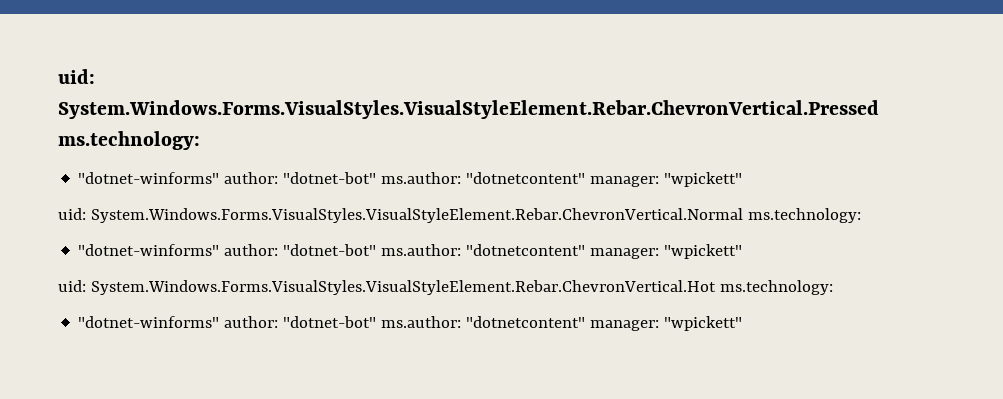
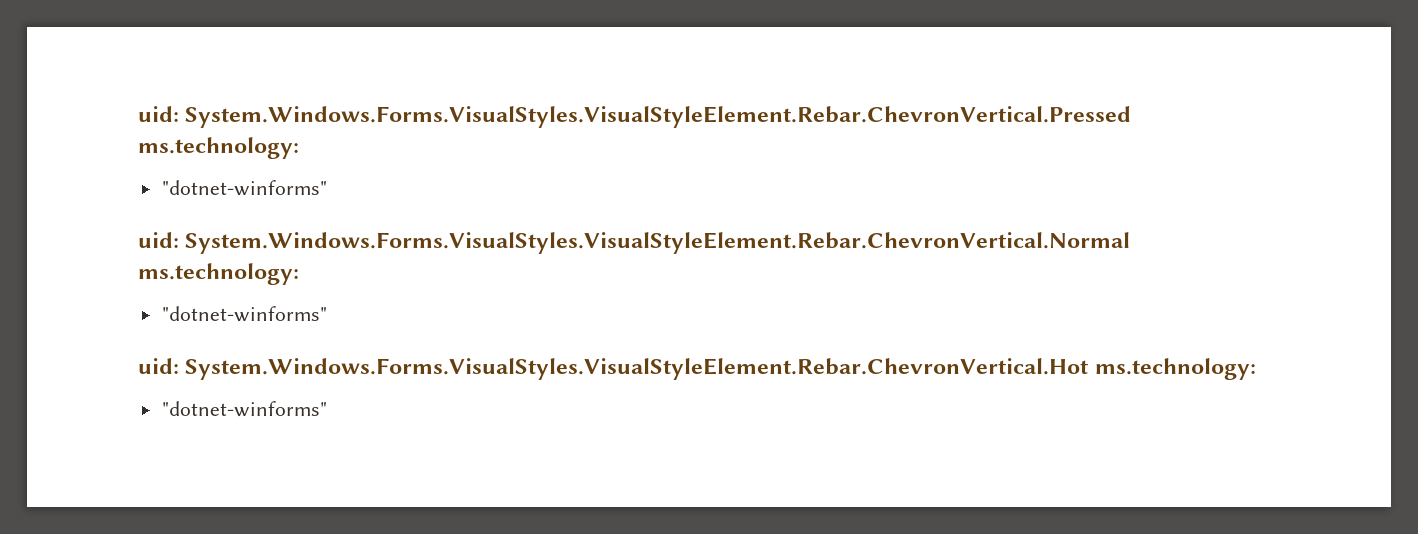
[224,172,743,187] [58,208,861,223] [78,244,743,259] [58,280,833,295] [78,316,743,331] author: "dotnet-bot" ms.author: "dotnetcontent" manager: "wpickett" // uid: System.Windows.Forms.VisualStyles.VisualStyleElement.Rebar.ChevronVertical.Normal ms.technology: // "dotnet-winforms" author: "dotnet-bot" ms.author: "dotnetcontent" manager: "wpickett" // uid: System.Windows.Forms.VisualStyles.VisualStyleElement.Rebar.ChevronVertical.Hot ms.technology: // "dotnet-winforms" author: "dotnet-bot" ms.author: "dotnetcontent" manager: "wpickett" -> [138,232,1131,254] [138,263,299,285] [161,306,327,322] [138,358,1256,380] [161,401,327,417] // uid: System.Windows.Forms.VisualStyles.VisualStyleElement.Rebar.ChevronVertical.Normal ms.technology: // "dotnet-winforms" // uid: System.Windows.Forms.VisualStyles.VisualStyleElement.Rebar.ChevronVertical.Hot ms.technology: // "dotnet-winforms"

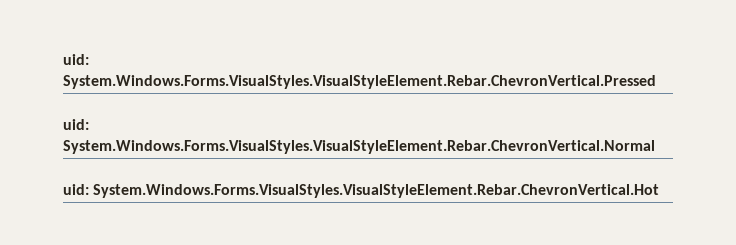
[138,137,299,159] [161,180,327,196] ms.technology: // "dotnet-winforms" -> (656, 82) none
[138,263,299,285] [161,306,327,322] ms.technology: // "dotnet-winforms" -> (655, 147) none
[1094,358,1256,380] [161,401,327,417] ms.technology: // "dotnet-winforms" -> (660, 191) none

